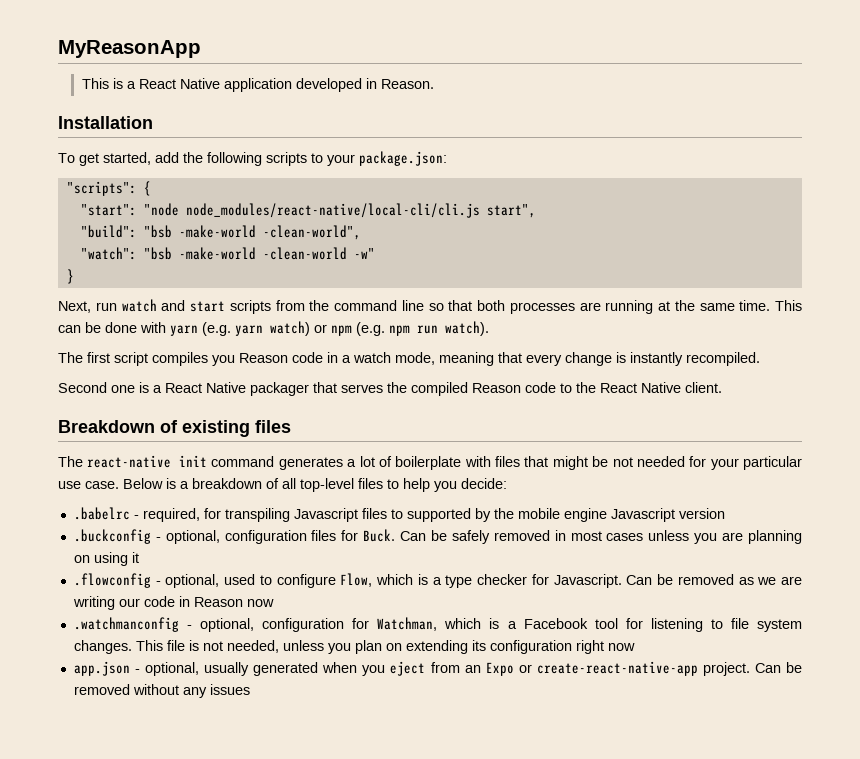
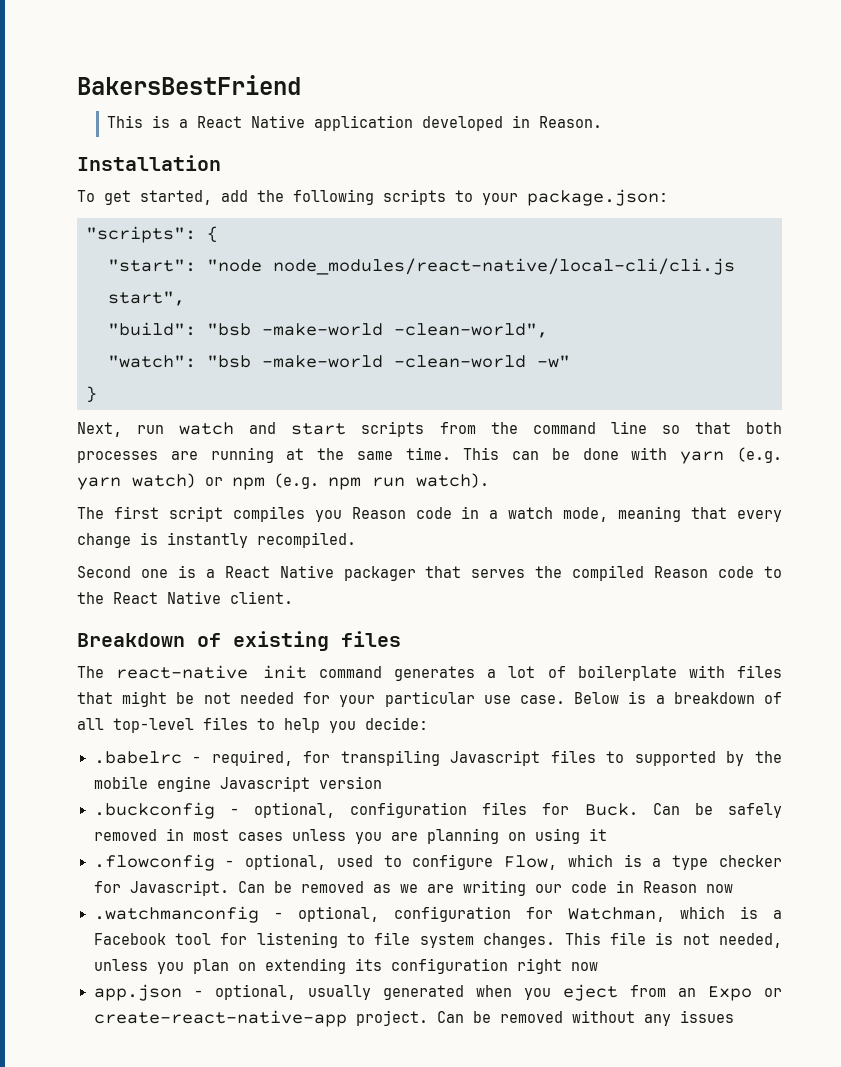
[58,40,201,58] MyReasonApp -> [77,75,301,95] BakersBestFriend

